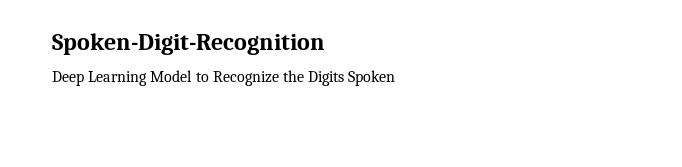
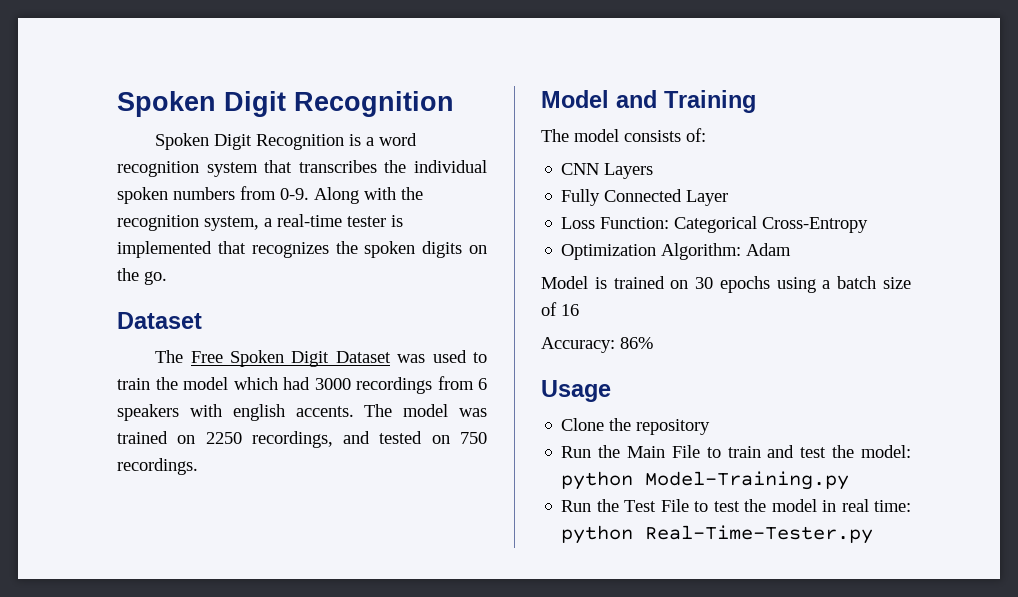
[52,33,325,55] [52,70,396,86] Spoken-Digit-Recognition // Deep Learning Model to Recognize the Digits Spoken -> [117,91,454,117] [155,133,418,150] [117,160,487,177] [117,186,423,204] [117,214,403,231] [117,241,487,258] [117,268,167,285] [117,312,202,329] [155,350,487,367] [117,376,487,394] [117,404,487,421] [117,431,487,448] [117,458,198,475] [541,90,756,113] [541,128,706,142] [561,163,654,179] [561,189,729,206] [561,216,869,233] [561,243,792,260] [541,276,911,293] [541,302,579,316] [541,337,653,353] [541,380,611,402] [561,418,711,435] [561,445,911,458] [561,471,850,490] [561,499,911,512] [561,525,874,544] Spoken Digit Recognition // Spoken Digit Recognition is a word recognition system that transcribes the individual spoken numbers from 0-9. Along with the recognition system, a real-time tester is implemented that recognizes the spoken digits on the go. // Dataset // The Free Spoken Digit Dataset was used to train the model which had 3000 recordings from 6 speakers with english accents. The model was trained on 2250 recordings, and tested on 750 recordings. // Model and Training // The model consists of: // CNN Layers // Fully Connected Layer // Loss Function: Categorical Cross-Entropy // Optimization Algorithm: Adam // Model is trained on 30 epochs using a batch size of 16 // Accuracy: 86% // Usage // Clone the repository // Run the Main File to train and test the model: python Model-Training.py // Run the Test File to test the model in real time: python Real-Time-Tester.py

